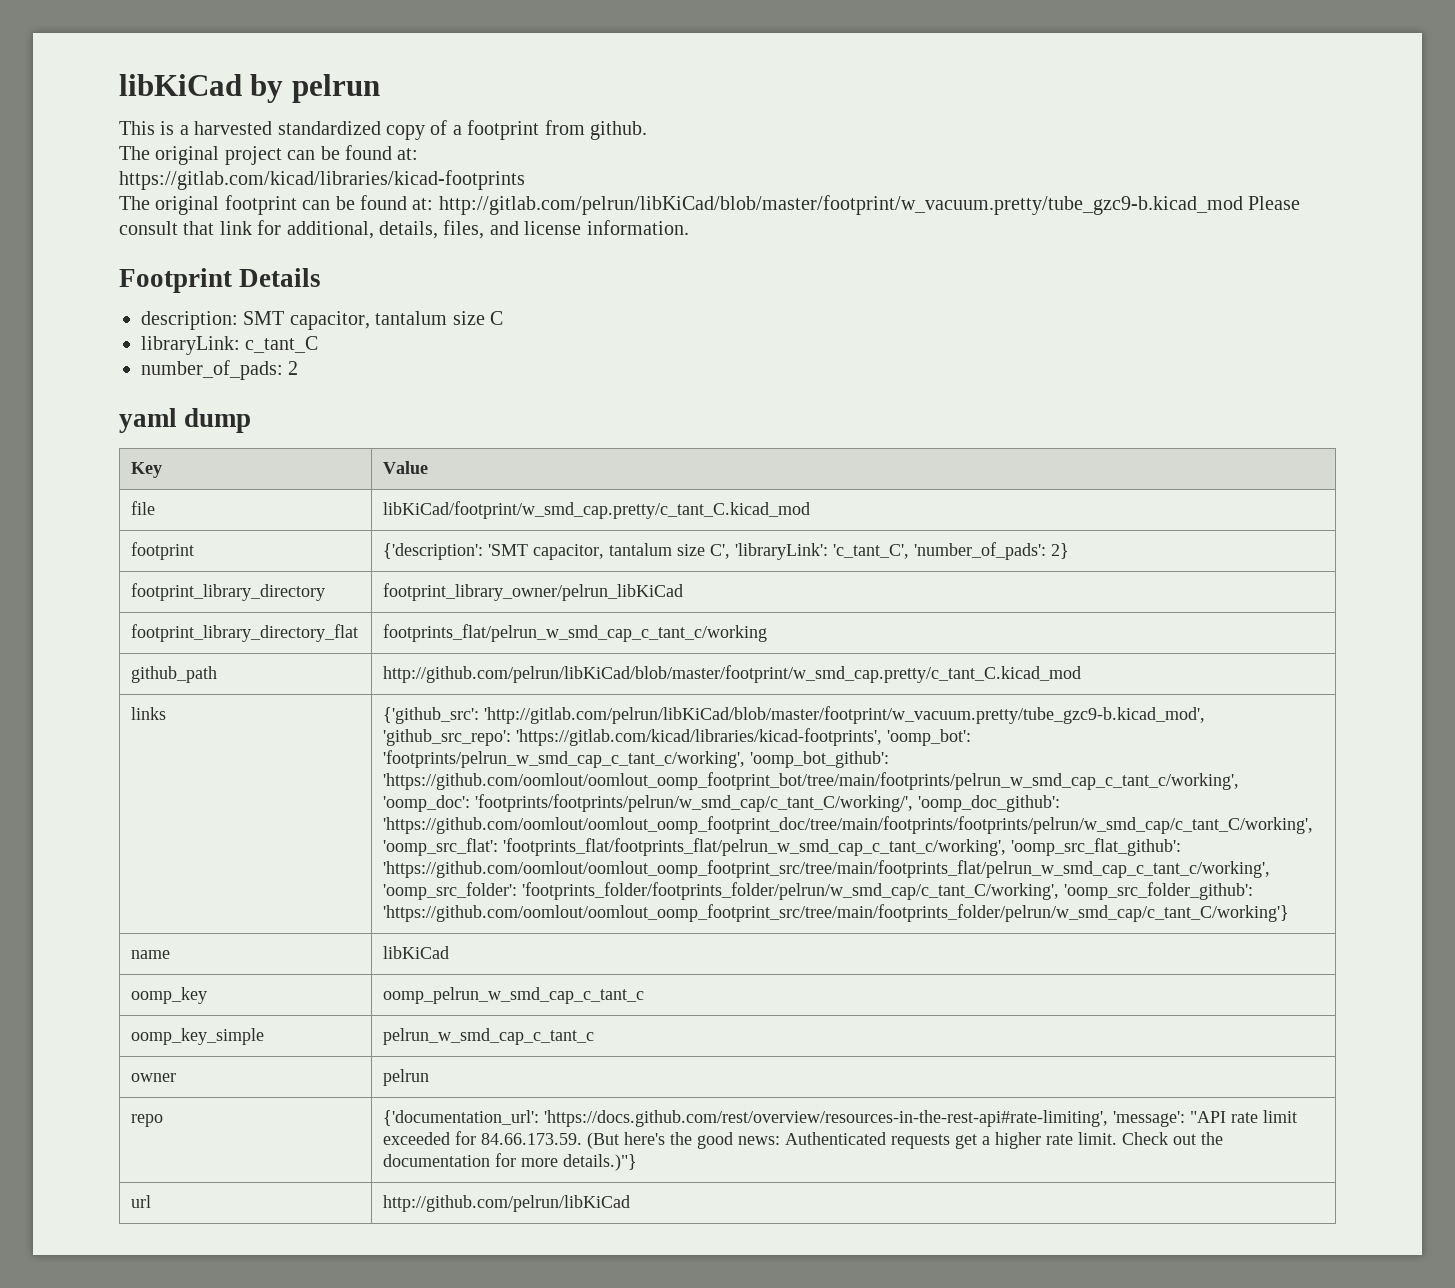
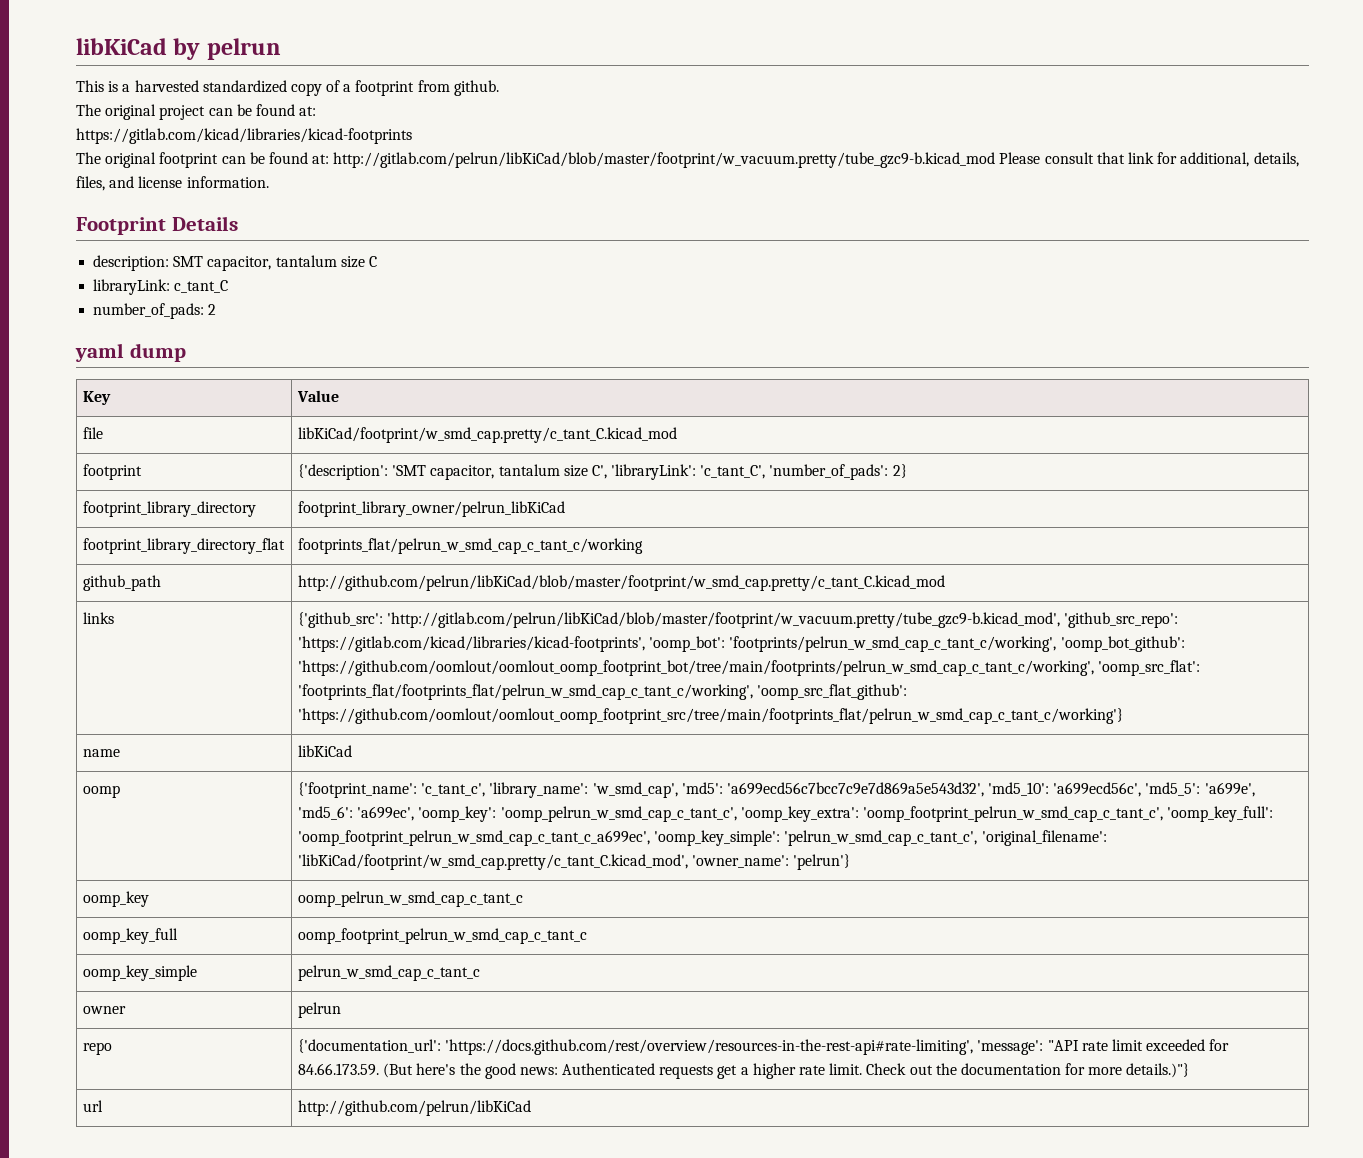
[383,794,1061,812] [383,816,1314,834] [383,838,1182,856] [383,860,1271,878] [383,882,1254,900] [383,904,1290,922] [131,950,171,959] [383,946,450,959] 'oomp_doc': 'footprints/footprints/pelrun/w_smd_cap/c_tant_C/working/', 'oomp_doc_github': 'https://github.com/oomlout/oomlout_oomp_footprint_doc/tree/main/footprints/footprints/pelrun/w_smd_cap/c_tant_C/working', 'oomp_src_flat': 'footprints_flat/footprints_flat/pelrun_w_smd_cap_c_tant_c/working', 'oomp_src_flat_github': 'https://github.com/oomlout/oomlout_oomp_footprint_src/tree/main/footprints_flat/pelrun_w_smd_cap_c_tant_c/working', 'oomp_src_folder': 'footprints_folder/footprints_folder/pelrun/w_smd_cap/c_tant_C/working', 'oomp_src_folder_github': 'https://github.com/oomlout/oomlout_oomp_footprint_src/tree/main/footprints_folder/pelrun/w_smd_cap/c_tant_C/working'} // name | libKiCad -> [1098,660,1201,676] [297,684,908,700] [297,708,1123,724] [82,749,120,757] [297,745,352,757] [82,785,120,798] [297,782,1255,798] [297,806,1274,822] [297,830,1107,846] [297,854,851,870] 'oomp_src_flat': 'footprints_flat/footprints_flat/pelrun_w_smd_cap_c_tant_c/working', 'oomp_src_flat_github': 'https://github.com/oomlout/oomlout_oomp_footprint_src/tree/main/footprints_flat/pelrun_w_smd_cap_c_tant_c/working'} // name | libKiCad // oomp | {'footprint_name': 'c_tant_c', 'library_name': 'w_smd_cap', 'md5': 'a699ecd56c7bcc7c9e7d869a5e543d32', 'md5_10': 'a699ecd56c', 'md5_5': 'a699e', 'md5_6': 'a699ec', 'oomp_key': 'oomp_pelrun_w_smd_cap_c_tant_c', 'oomp_key_extra': 'oomp_footprint_pelrun_w_smd_cap_c_tant_c', 'oomp_key_full': 'oomp_footprint_pelrun_w_smd_cap_c_tant_c_a699ec', 'oomp_key_simple': 'pelrun_w_smd_cap_c_tant_c', 'original_filename': 'libKiCad/footprint/w_smd_cap.pretty/c_tant_C.kicad_mod', 'owner_name': 'pelrun'}
(645, 995) none -> [82,928,178,944] [297,928,587,944] // oomp_key_full | oomp_footprint_pelrun_w_smd_cap_c_tant_c

